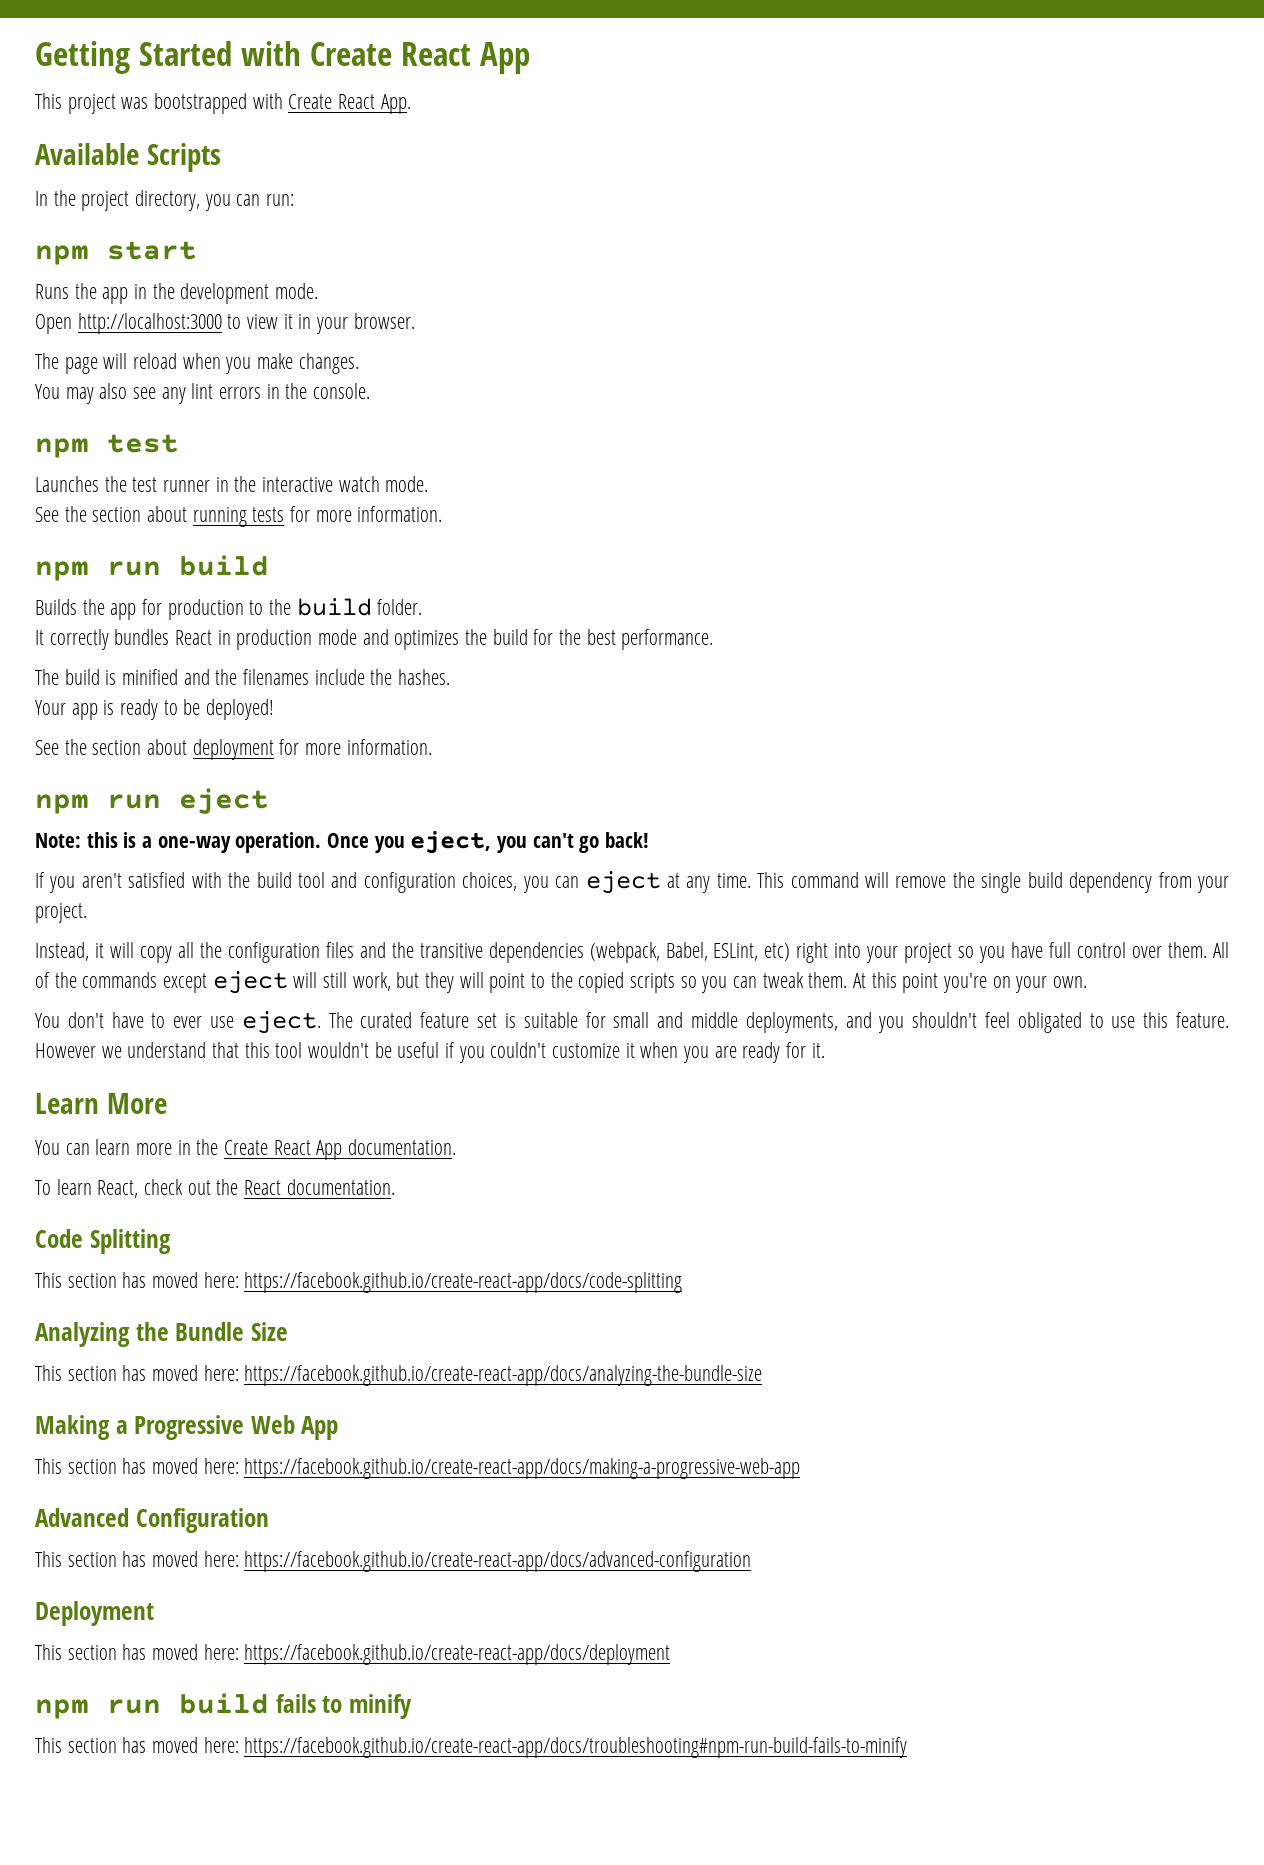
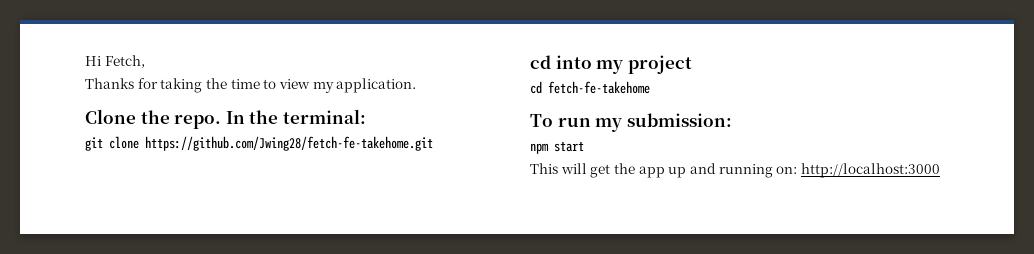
[35,41,530,74] [35,93,411,114] [35,143,221,172] [35,190,295,211] [35,241,197,265] [35,283,319,304] [35,313,415,334] [35,353,359,374] [35,383,371,404] [35,434,179,458] [35,476,429,492] [35,506,443,527] [35,555,269,581] [35,598,423,620] [35,629,714,650] [35,669,451,685] [35,699,275,720] [35,739,432,760] [35,788,269,814] [35,831,650,854] [35,871,1229,894] [35,903,87,923] [35,942,1229,963] [35,971,1088,994] [35,1011,1229,1034] [35,1042,825,1063] [35,1093,167,1114] [35,1139,457,1160] [35,1179,395,1198] [35,1229,171,1254] [35,1272,683,1293] [35,1322,288,1347] [35,1365,763,1386] [35,1415,339,1440] [35,1458,801,1479] [35,1508,269,1533] [35,1551,752,1572] [35,1601,154,1626] [35,1644,671,1665] [35,1693,412,1719] [35,1737,908,1758] Getting Started with Create React App // This project was bootstrapped with Create React App. // Available Scripts // In the project directory, you can run: // npm start // Runs the app in the development mode. // Open http://localhost:3000 to view it in your browser. // The page will reload when you make changes. // You may also see any lint errors in the console. // npm test // Launches the test runner in the interactive watch mode. // See the section about running tests for more information. // npm run build // Builds the app for production to the build folder. // It correctly bundles React in production mode and optimizes the build for the best performance. // The build is minified and the filenames include the hashes. // Your app is ready to be deployed! // See the section about deployment for more information. // npm run eject // Note: this is a one-way operation. Once you eject, you can't go back! // If you aren't satisfied with the build tool and configuration choices, you can eject at any time. This command will remove the single build dependency from your project. // Instead, it will copy all the configuration files and the transitive dependencies (webpack, Babel, ESLint, etc) right into your project so you have full control over them. All of the commands except eject will still work, but they will point to the copied scripts so you can tweak them. At this point you're on your own. // You don't have to ever use eject. The curated feature set is suitable for small and middle deployments, and you shouldn't feel obligated to use this feature. However we understand that this tool wouldn't be useful if you couldn't customize it when you are ready for it. // Learn More // You can learn more in the Create React App documentation. // To learn React, check out the React documentation. // Code Splitting // This section has moved here: https://facebook.github.io/create-react-app/docs/code-splitting // Analyzing the Bundle Size // This section has moved here: https://facebook.github.io/create-react-app/docs/analyzing-the-bundle-size // Making a Progressive Web App // This section has moved here: https://facebook.github.io/create-react-app/docs/making-a-progressive-web-app // Advanced Configuration // This section has moved here: https://facebook.github.io/create-react-app/docs/advanced-configuration // Deployment // This section has moved here: https://facebook.github.io/create-react-app/docs/deployment // npm run build fails to minify // This section has moved here: https://facebook.github.io/create-react-app/docs/troubleshooting#npm-run-build-fails-to-minify -> [85,55,145,68] [85,78,417,93] [85,109,366,129] [85,136,433,151] [530,55,692,74] [530,81,650,94] [530,113,732,132] [530,141,584,154] [530,163,940,178] Hi Fetch, // Thanks for taking the time to view my application. // Clone the repo. In the terminal: // git clone https://github.com/Jwing28/fetch-fe-takehome.git // cd into my project // cd fetch-fe-takehome // To run my submission: // npm start // This will get the app up and running on: http://localhost:3000

